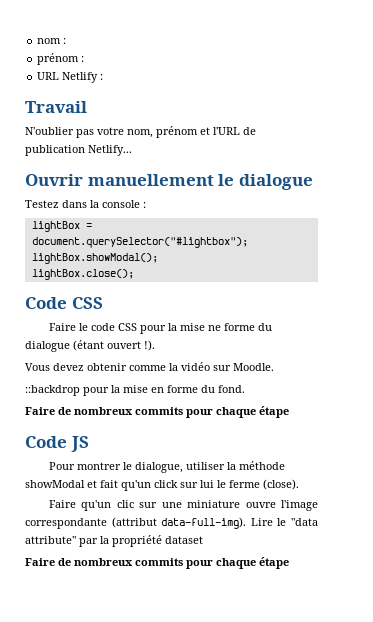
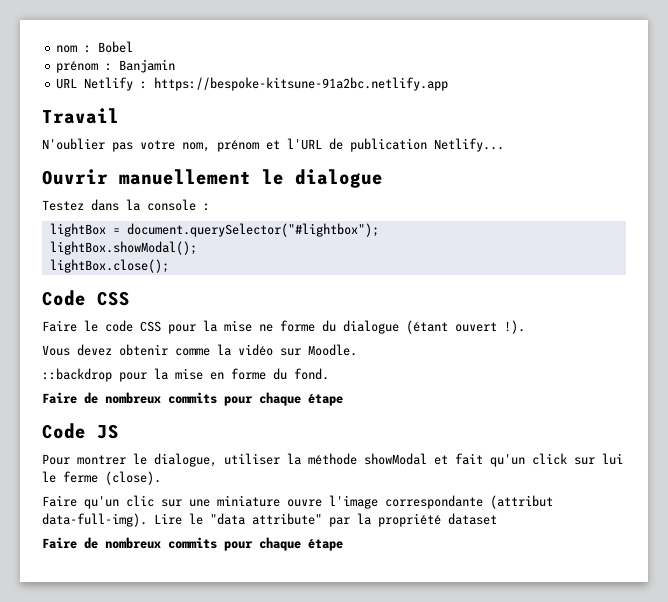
(67, 41) none -> [98,41,134,53] Bobel
(85, 59) none -> [119,59,176,73] Banjamin
(104, 77) none -> [154,77,449,91] https://bespoke-kitsune-91a2bc.netlify.app

